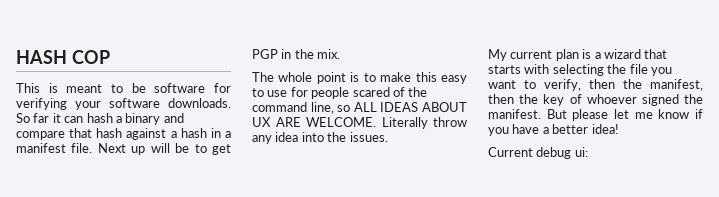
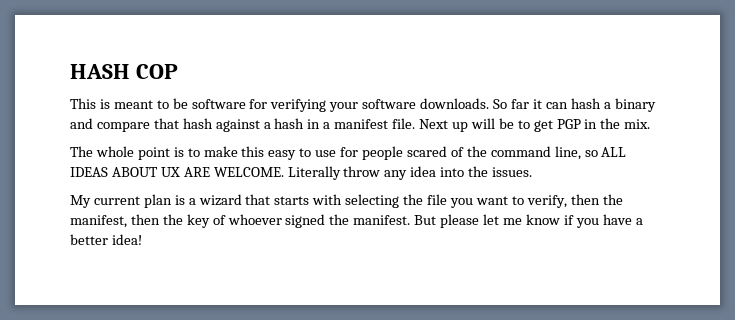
[488,147,588,159] // Current debug ui: -> (142, 239) none

